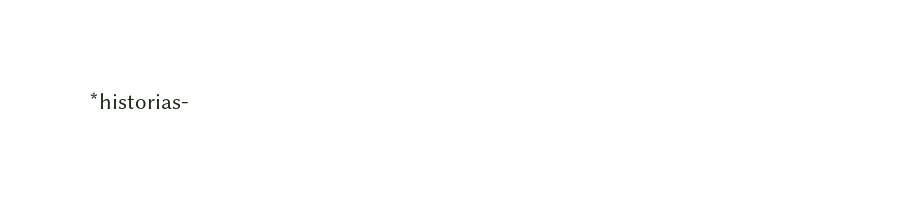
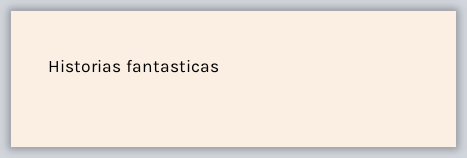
[89,92,189,109] *historias- -> [48,59,219,73] Historias fantasticas

